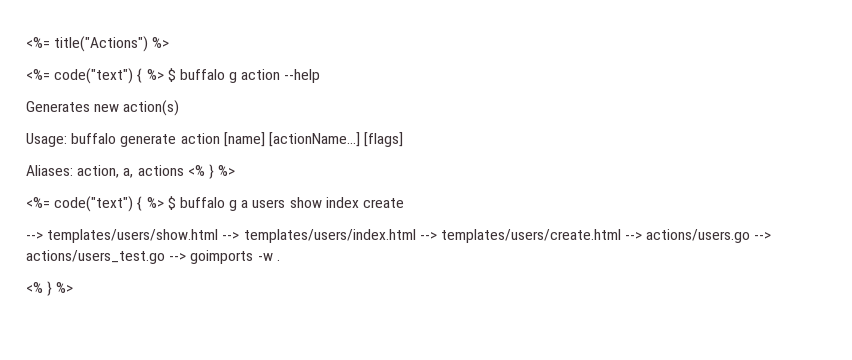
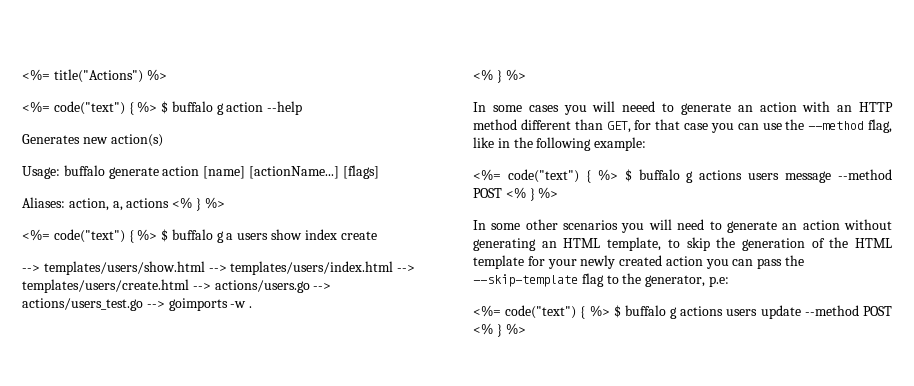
(74, 287) none -> [473,101,893,115] [473,119,892,133] [473,137,647,151] [473,169,892,183] [473,187,559,201] [473,219,892,233] [473,237,892,251] [473,255,805,269] [473,273,729,287] [473,305,892,319] [473,323,526,337] // In some cases you will neeed to generate an action with an HTTP method different than GET, for that case you can use the --method flag, like in the following example: // <%= code("text") { %> $ buffalo g actions users message --method POST <% } %> // In some other scenarios you will need to generate an action without generating an HTML template, to skip the generation of the HTML template for your newly created action you can pass the --skip-template flag to the generator, p.e: // <%= code("text") { %> $ buffalo g actions users update --method POST <% } %>

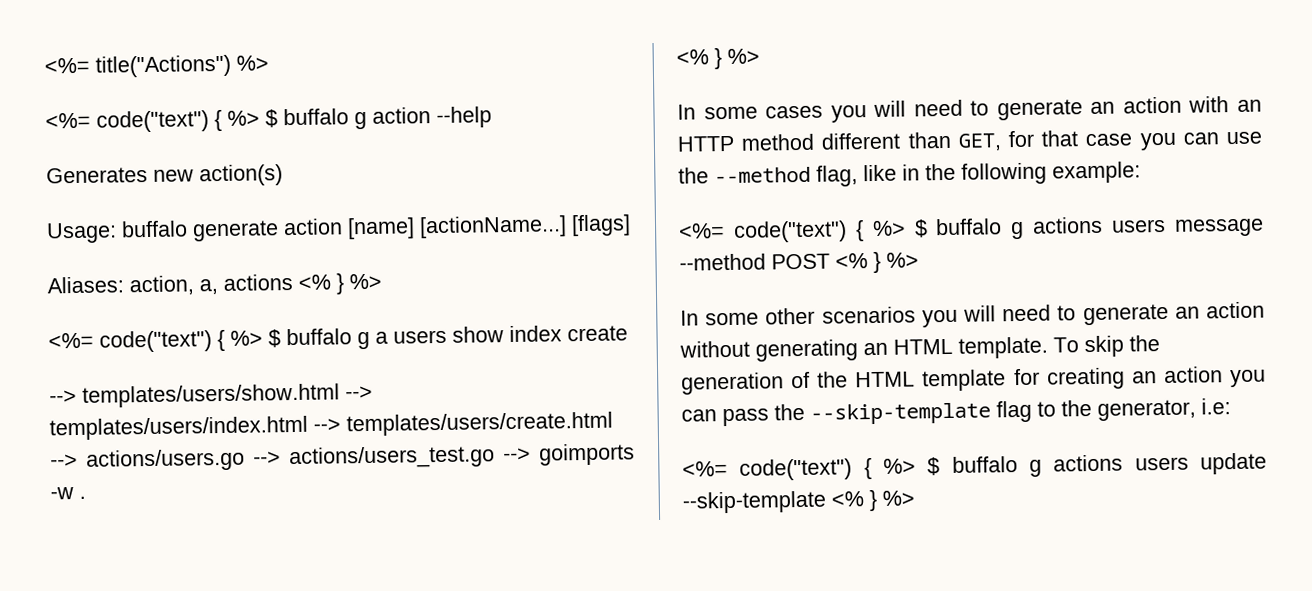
[622,101,656,112] neeed -> [913,99,963,117] need
[607,237,680,251] template, to -> [958,336,1079,359] template. To
[547,255,663,269] your newly created -> [1046,367,1157,390] creating an
[708,276,729,287] p.e: -> [1201,398,1231,415] i.e:
[804,305,892,316] --method POST -> [682,490,826,514] --skip-template

